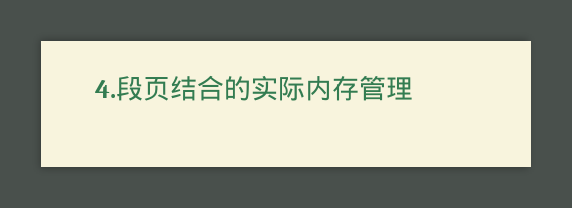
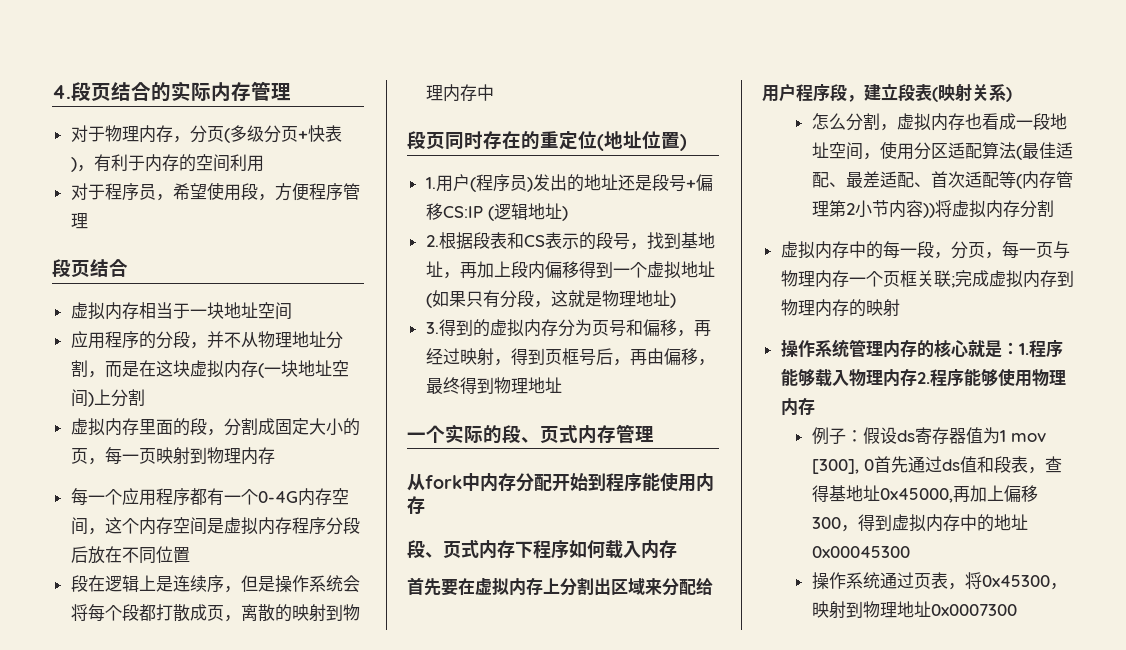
(413, 88) none -> [70,125,342,143] [70,154,264,172] [70,182,360,201] [70,213,88,229] [52,259,128,277] [70,302,292,320] [70,331,343,349] [70,360,349,378] [70,389,145,407] [70,418,360,436] [70,447,275,465] [70,488,349,506] [70,517,360,535] [70,546,190,564] [70,575,360,593] [70,604,360,622] [425,84,494,102] [407,131,687,151] [425,174,713,192] [425,203,568,221] [425,232,715,250] [425,261,715,279] [425,290,676,308] [425,319,711,337] [425,348,715,366] [425,377,562,394] [407,424,654,444] [407,473,714,492] [407,496,425,514] [407,540,677,559] [407,577,713,596] [762,83,1012,102] [811,113,1067,131] [811,141,1073,160] [811,171,1073,189] [811,200,1054,218] [780,241,1070,259] [780,270,1074,288] [780,299,900,317] [780,339,1063,358] [780,368,1066,387] [780,397,815,416] [811,427,1046,445] [811,456,1062,474] [811,485,1038,503] [811,514,1028,532] [811,546,910,558] [811,572,1067,590] [811,601,1017,619] // 对于物理内存，分页(多级分页+快表)，有利于内存的空间利用 // 对于程序员，希望使用段，方便程序管理 // 段页结合 // 虚拟内存相当于一块地址空间 // 应用程序的分段，并不从物理地址分割，而是在这块虚拟内存(一块地址空间)上分割 // 虚拟内存里面的段，分割成固定大小的页，每一页映射到物理内存 // 每一个应用程序都有一个0-4G内存空间，这个内存空间是虚拟内存程序分段后放在不同位置 // 段在逻辑上是连续序，但是操作系统会将每个段都打散成页，离散的映射到物理内存中 // 段页同时存在的重定位(地址位置) // 1.用户(程序员)发出的地址还是段号+偏移CS:IP (逻辑地址) // 2.根据段表和CS表示的段号，找到基地址，再加上段内偏移得到一个虚拟地址(如果只有分段，这就是物理地址) // 3.得到的虚拟内存分为页号和偏移，再经过映射，得到页框号后，再由偏移，最终得到物理地址 // 一个实际的段、页式内存管理 // 从fork中内存分配开始到程序能使用内存 // 段、页式内存下程序如何载入内存 // 首先要在虚拟内存上分割出区域来分配给用户程序段，建立段表(映射关系) // 怎么分割，虚拟内存也看成一段地址空间，使用分区适配算法(最佳适配、最差适配、首次适配等(内存管理第2小节内容))将虚拟内存分割 // 虚拟内存中的每一段，分页，每一页与物理内存一个页框关联;完成虚拟内存到物理内存的映射 // 操作系统管理内存的核心就是：1.程序能够载入物理内存2.程序能够使用物理内存 // 例子：假设ds寄存器值为1 mov [300], 0首先通过ds值和段表，查得基地址0x45000,再加上偏移300，得到虚拟内存中的地址0x00045300 // 操作系统通过页表，将0x45300，映射到物理地址0x0007300

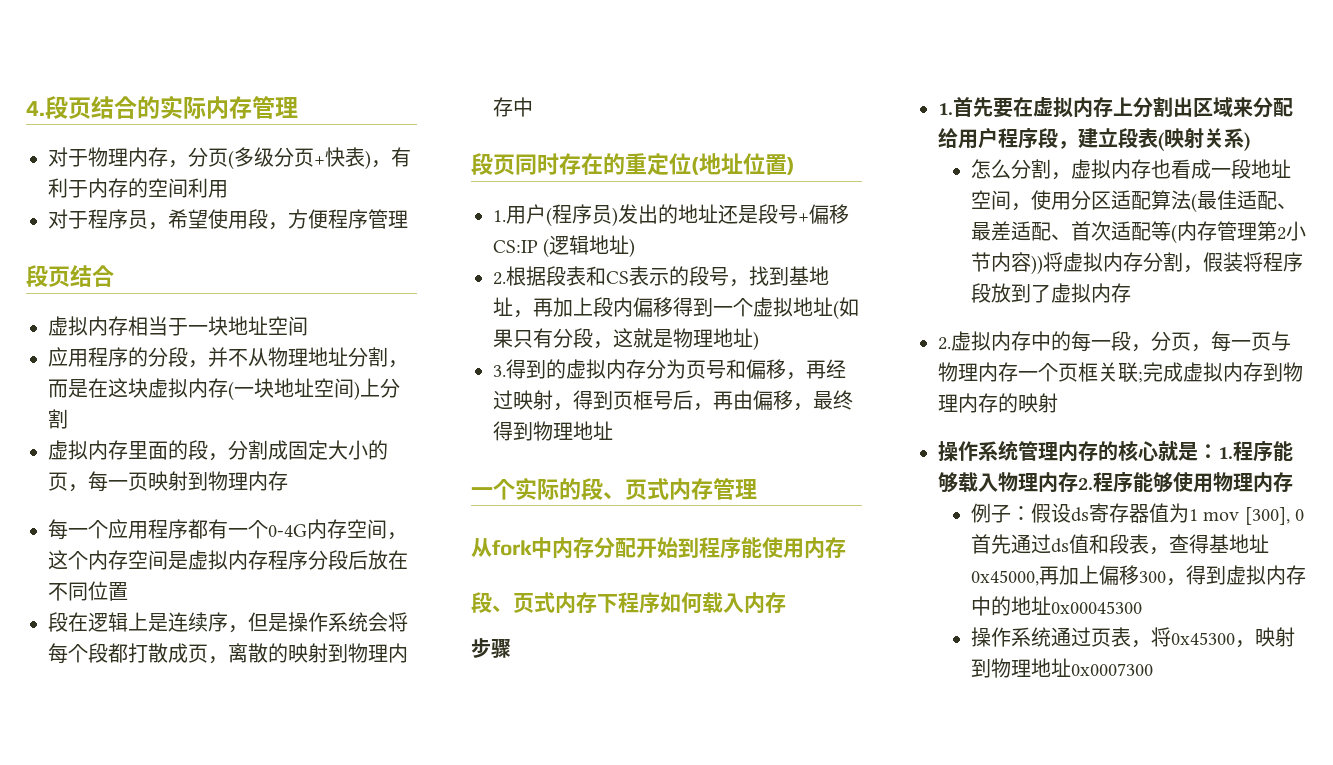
(677, 549) none -> [471,638,511,658] [938,103,953,115] 步骤 // 1.
(1054, 208) // -> [1182,252,1303,273] [970,283,1131,303] [938,337,951,350] ，假装将程序段放到了虚拟内存 // 2.

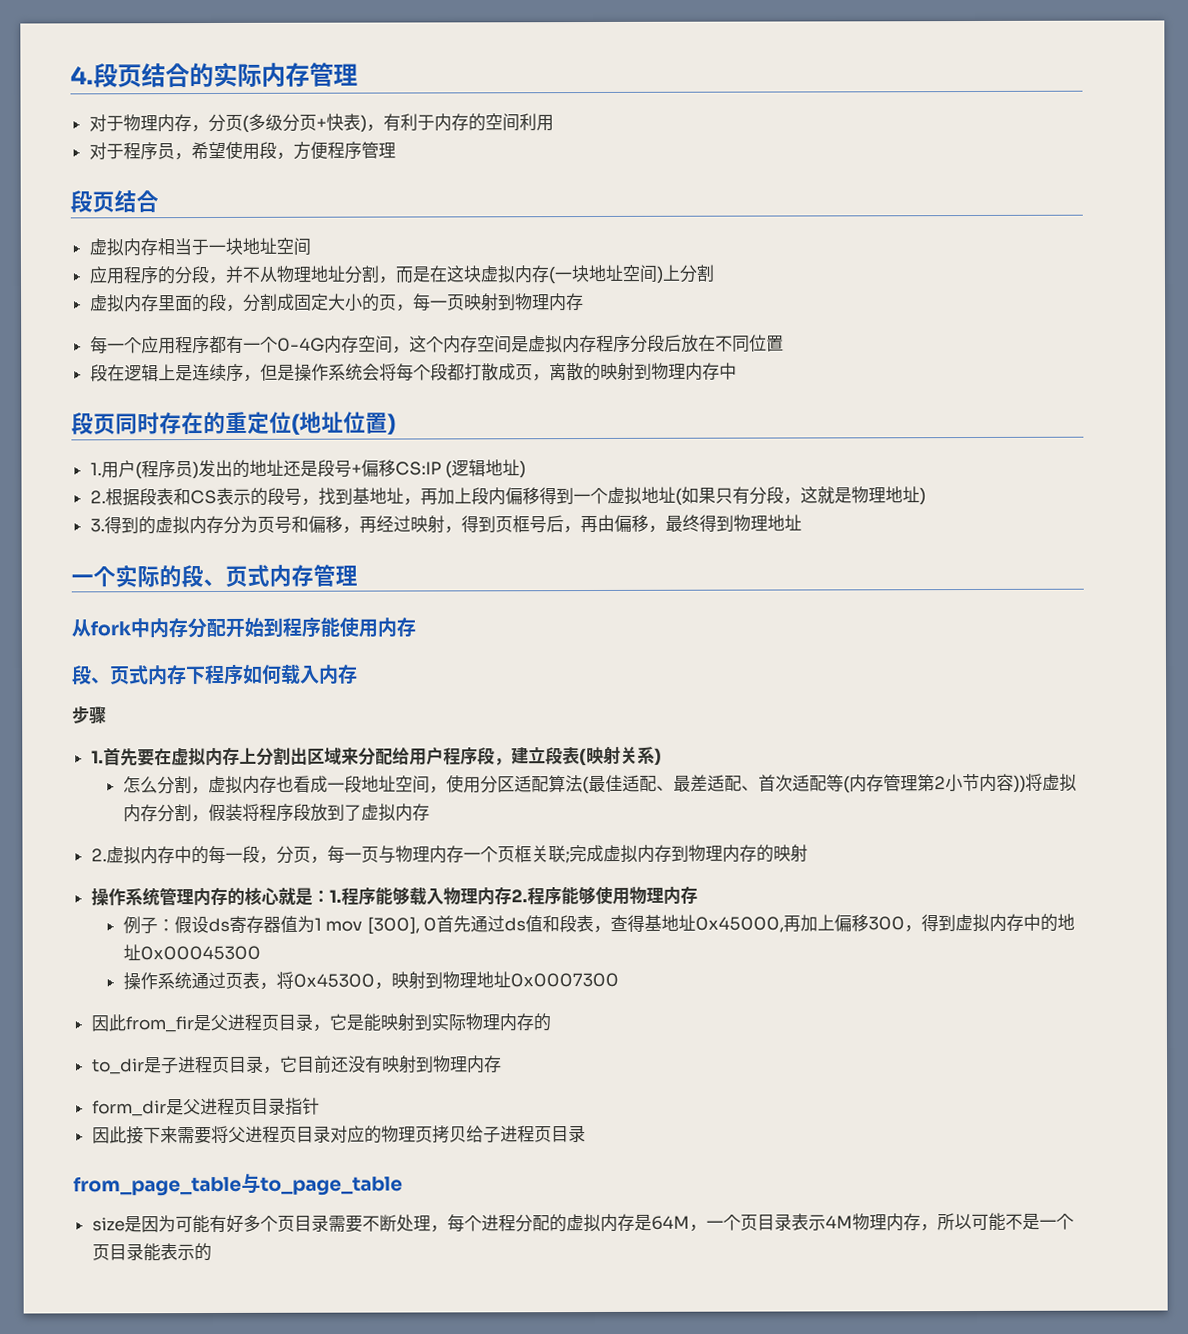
(1153, 669) none -> [90,1013,551,1033] [91,1055,502,1075] [91,1097,320,1117] [91,1125,586,1145] [73,1173,403,1197] [91,1212,1074,1234] [91,1243,212,1262] // 因此from_fir是父进程页目录，它是能映射到实际物理内存的 // to_dir是子进程页目录，它目前还没有映射到物理内存 // form_dir是父进程页目录指针 // 因此接下来需要将父进程页目录对应的物理页拷贝给子进程页目录 // from_page_table与to_page_table // size是因为可能有好多个页目录需要不断处理，每个进程分配的虚拟内存是64M，一个页目录表示4M物理内存，所以可能不是一个页目录能表示的

